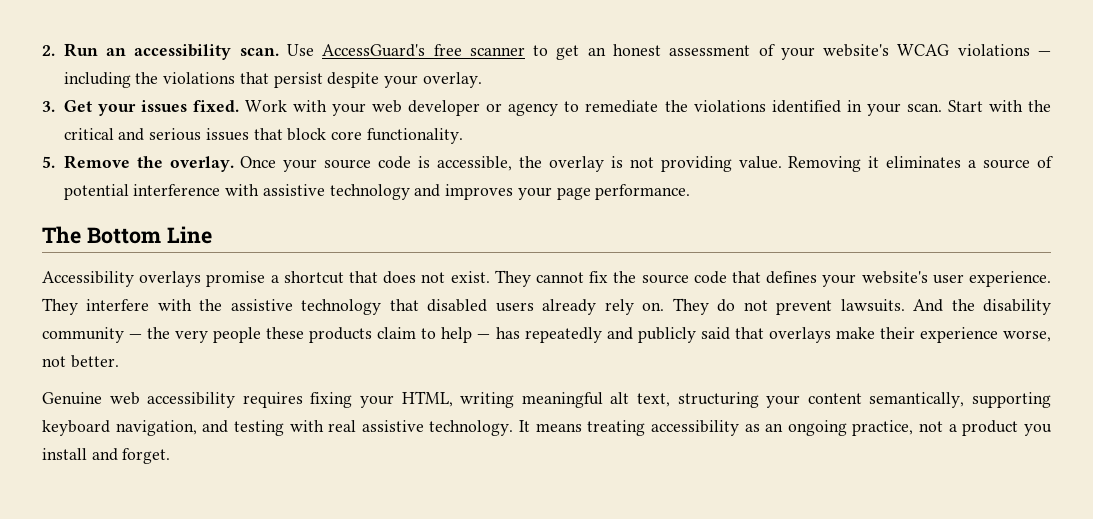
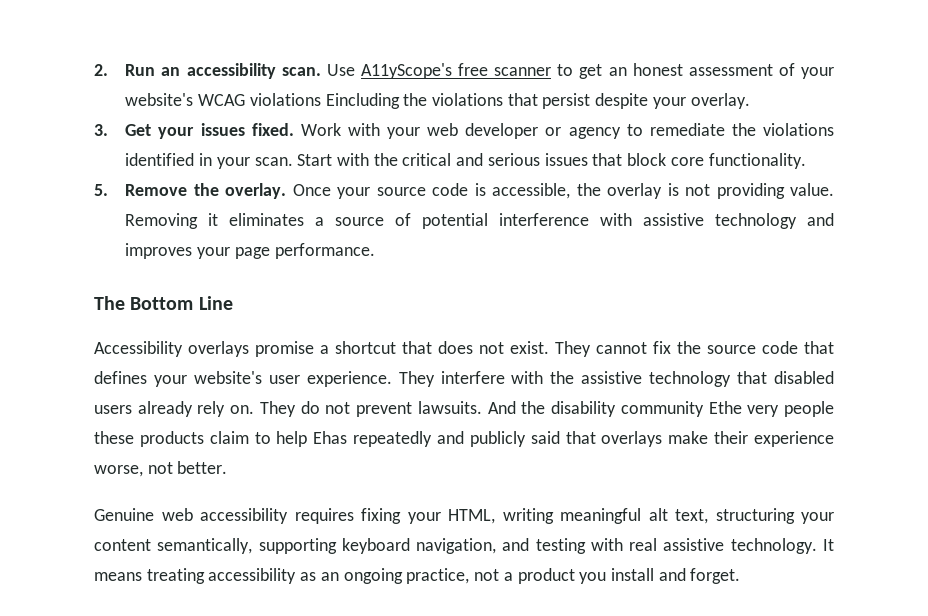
[322,44,426,57] AccessGuard's -> [360,63,452,79] A11yScope's
[1037,51,1051,56] [63,72,131,88] — including -> [325,93,400,109] Eincluding
[129,327,171,339] — the -> [708,401,742,414] Ethe
[477,327,520,339] — has -> [313,431,348,444] Ehas

